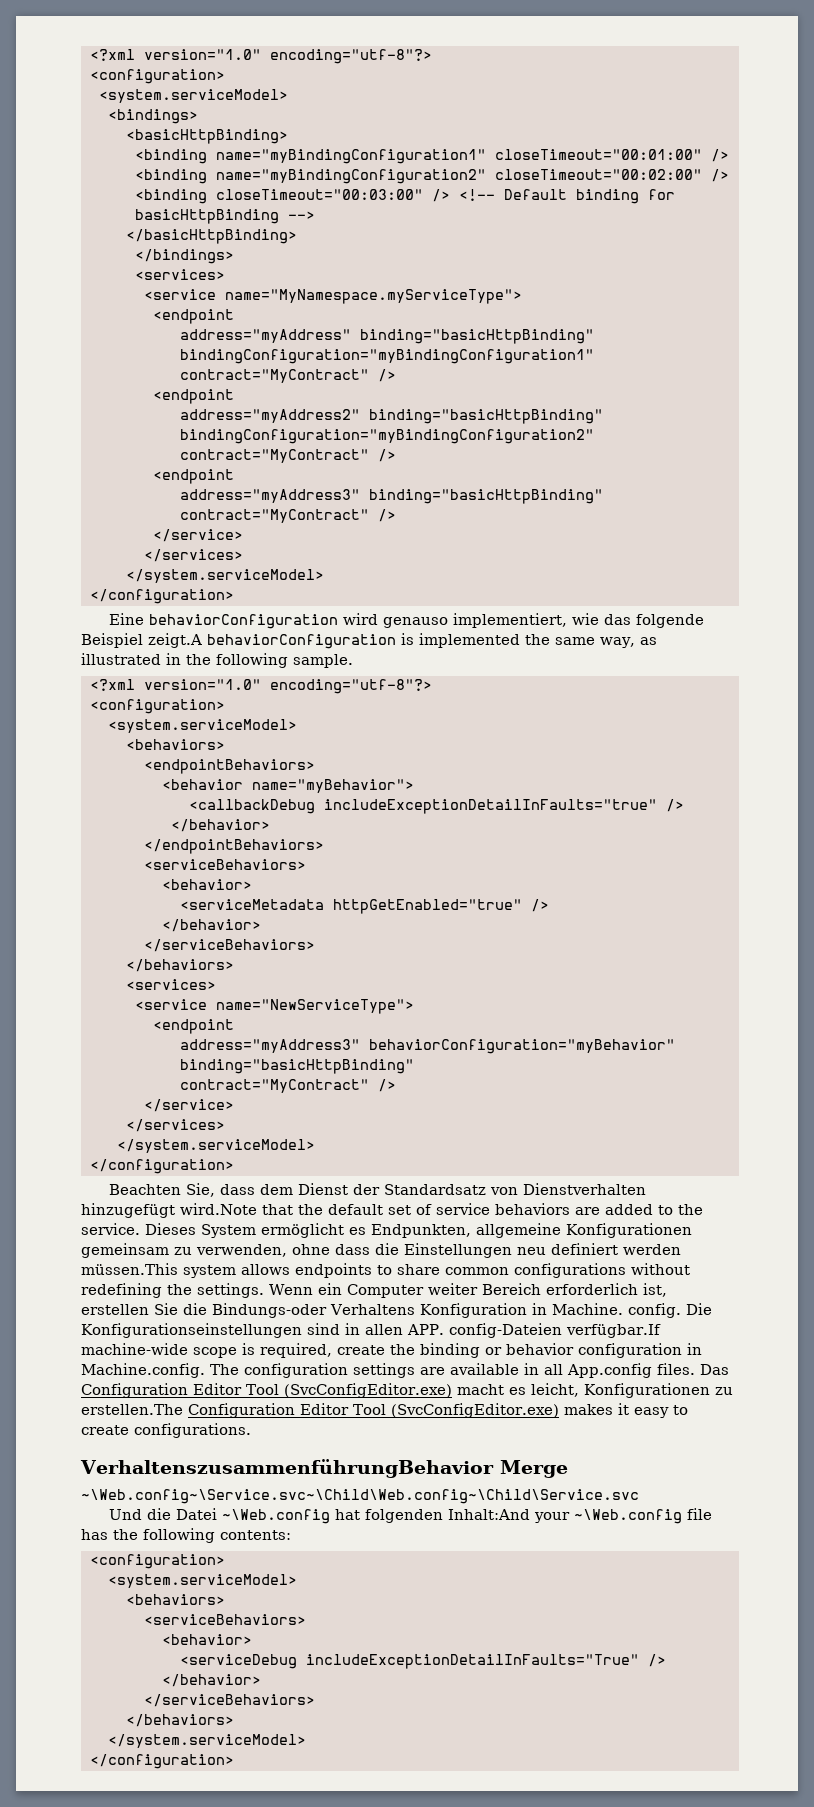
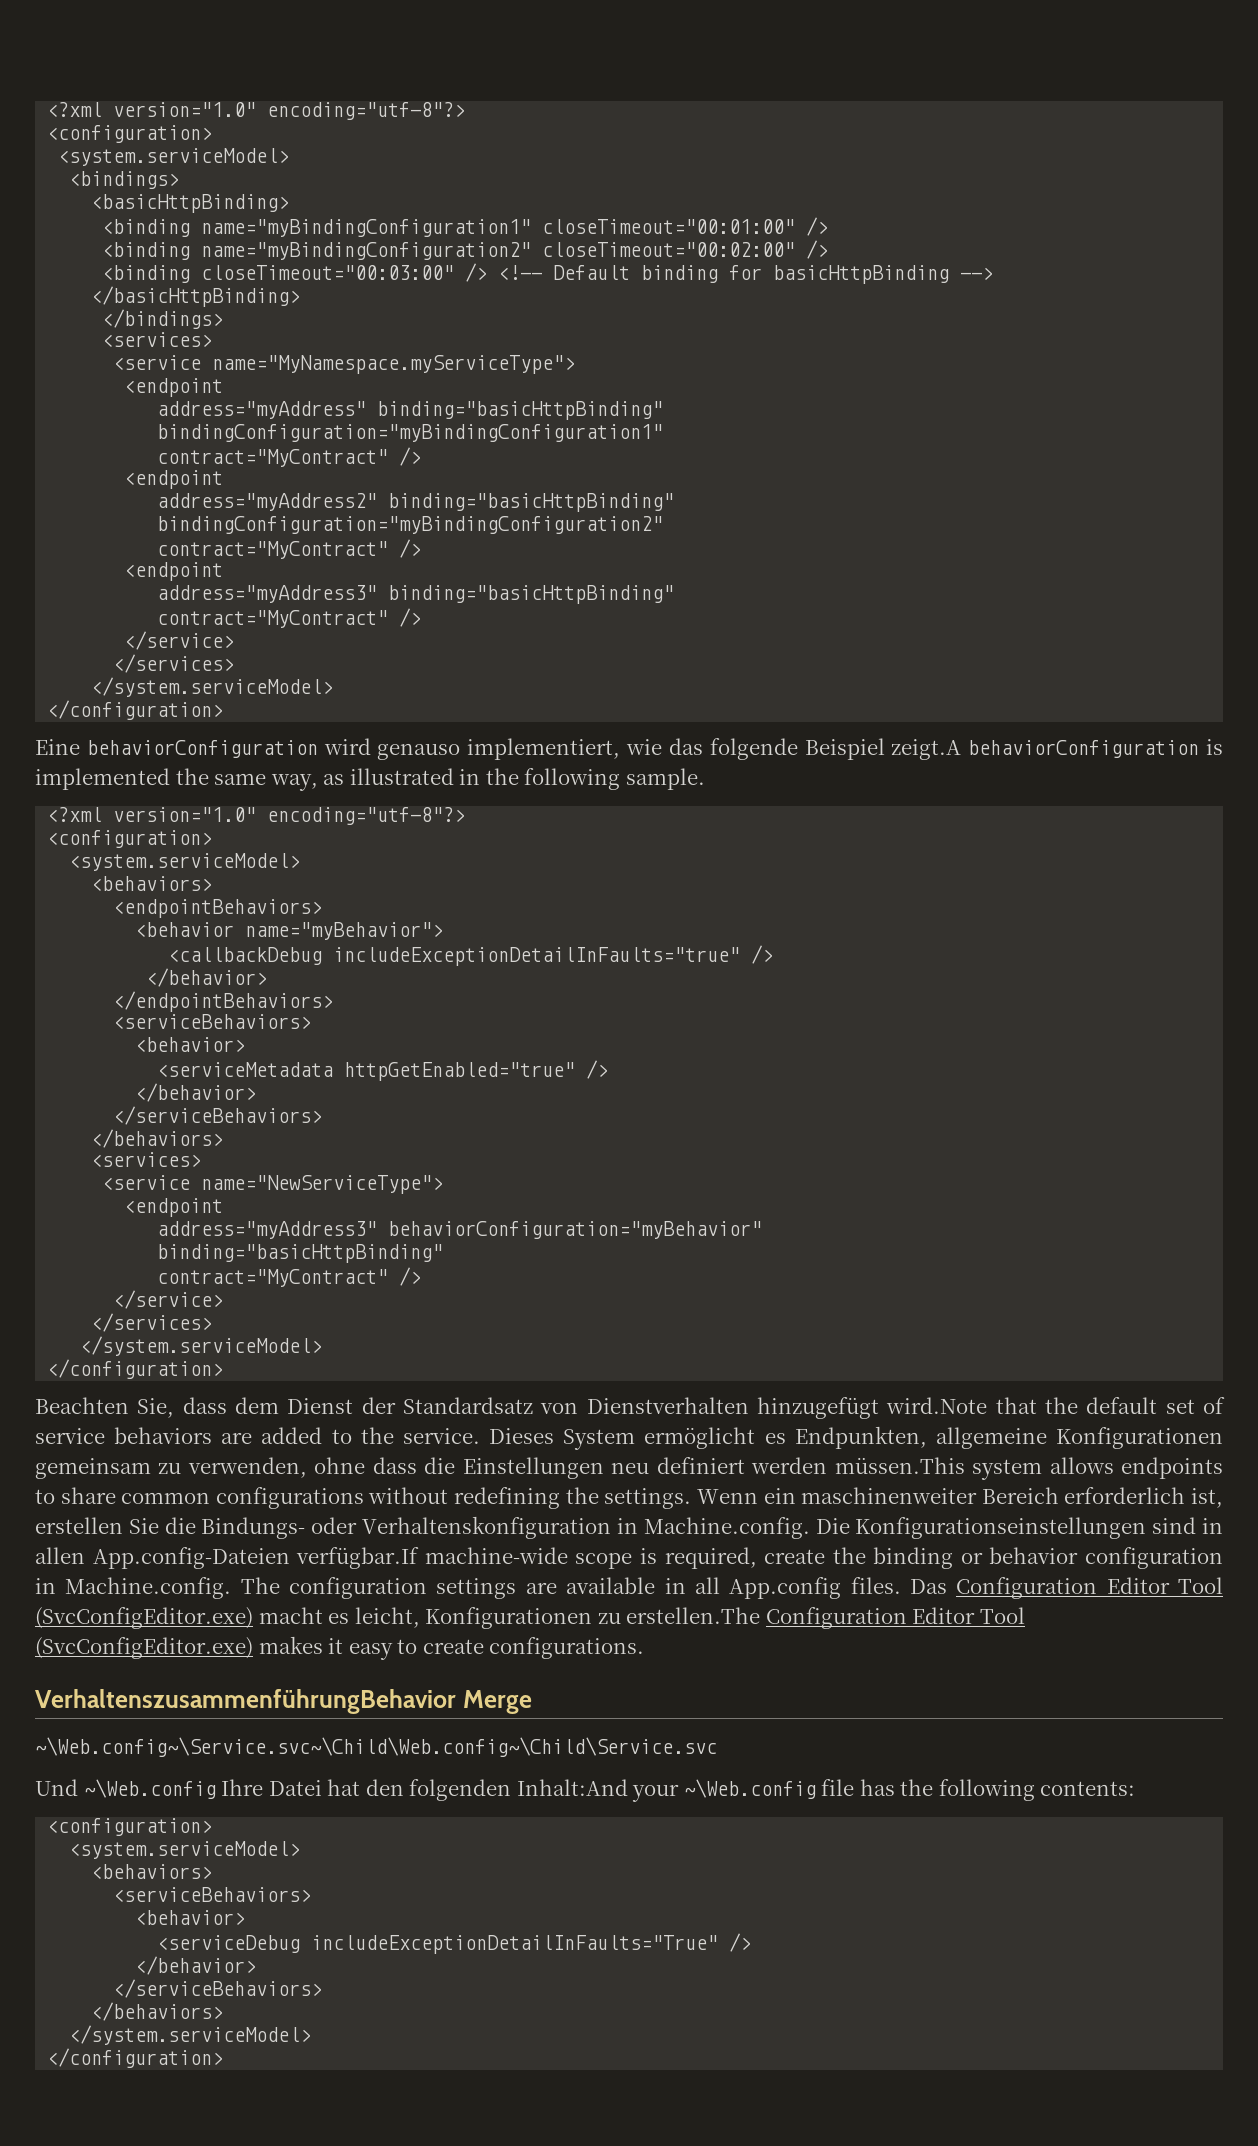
[346,1283,478,1298] Computer weiter -> [801,1487,978,1504] maschinenweiter
[212,1303,681,1318] Bindungs-oder Verhaltens Konfiguration in Machine. config. -> [201,1516,810,1539] Bindungs- oder Verhaltenskonfiguration in Machine.config.
[407,1323,562,1338] APP. config-Dateien -> [92,1547,290,1569] App.config-Dateien
[146,1508,360,1524] die Datei ~\Web.config hat -> [83,1779,404,1799] ~\Web.config Ihre Datei hat den

